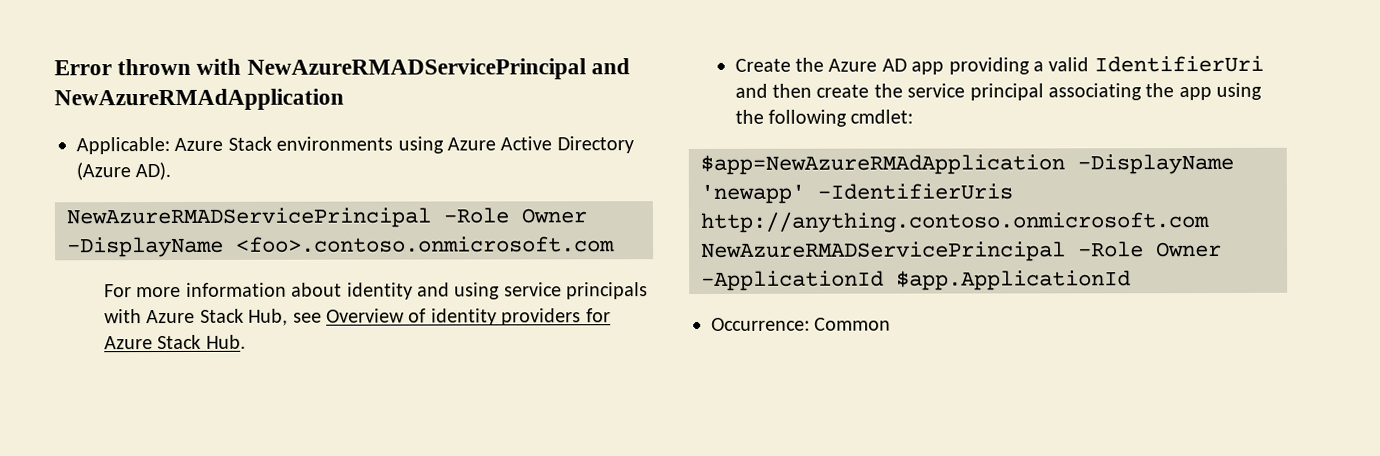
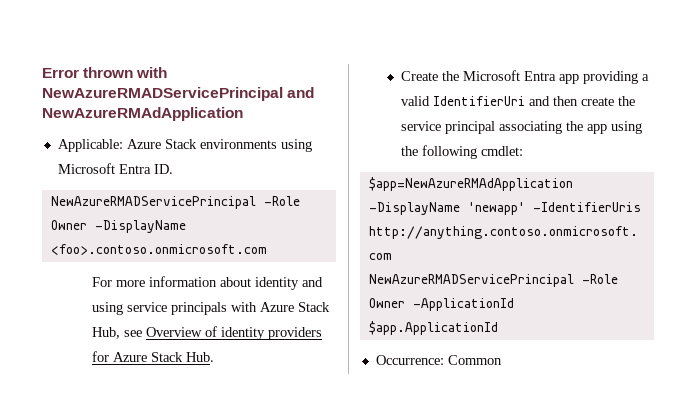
[447,136,634,154] [76,161,172,181] Azure Active Directory (Azure AD). -> [57,163,173,174] Microsoft Entra ID.
[828,58,907,72] Azure AD -> [462,70,556,81] Microsoft Entra

